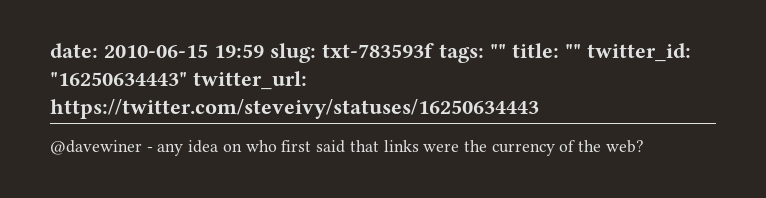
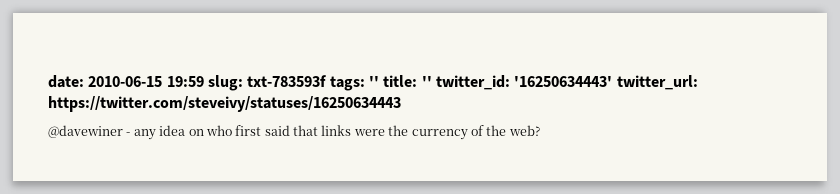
[490,43,691,62] [50,72,187,86] "" title: "" twitter_id: "16250634443" -> [368,75,613,90] '' title: '' twitter_id: '16250634443'

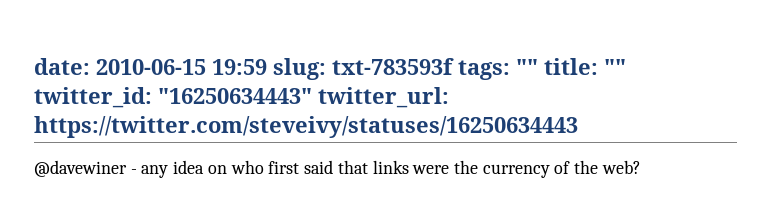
[368,75,613,90] '' title: '' twitter_id: '16250634443' -> [516,58,626,75] [34,87,312,108] "" title: "" twitter_id: "16250634443"

